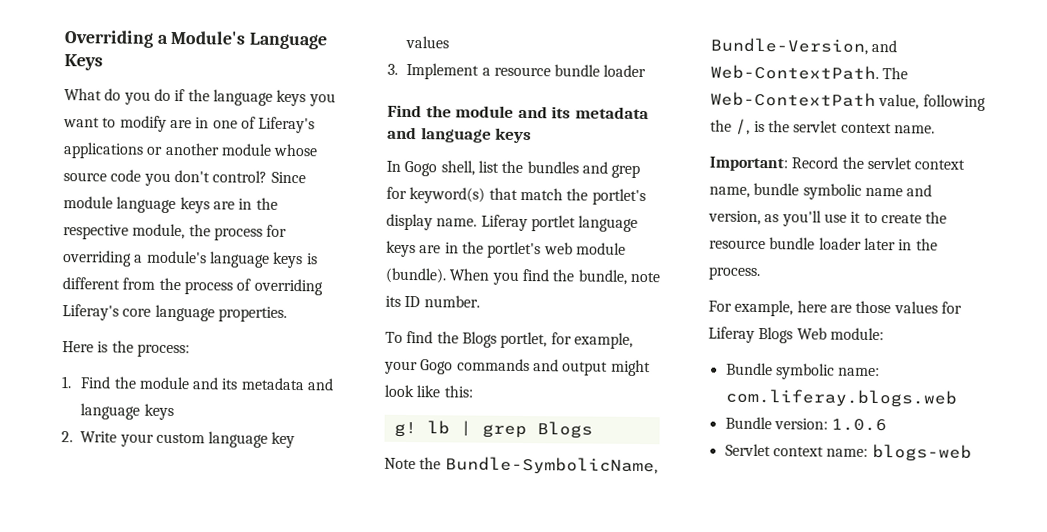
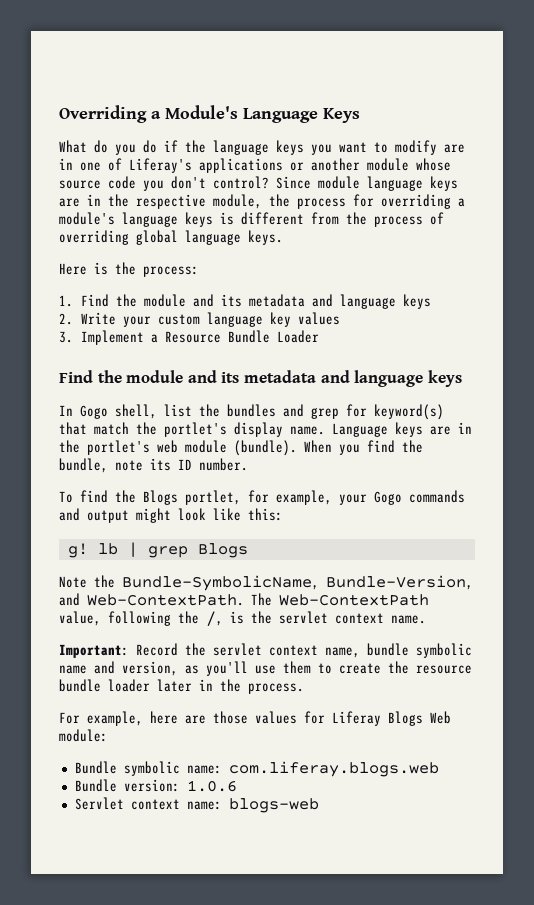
[62,304,287,322] Liferay's core language properties. -> [136,230,283,245] global language keys.
[493,64,647,78] resource bundle loader -> [164,330,319,343] Resource Bundle Loader
[480,214,639,232] Liferay portlet language -> [332,423,388,437] Language
[850,211,862,223] it -> [283,661,311,674] them

